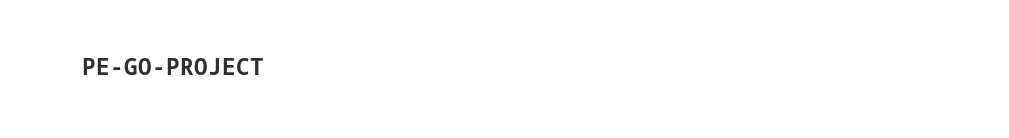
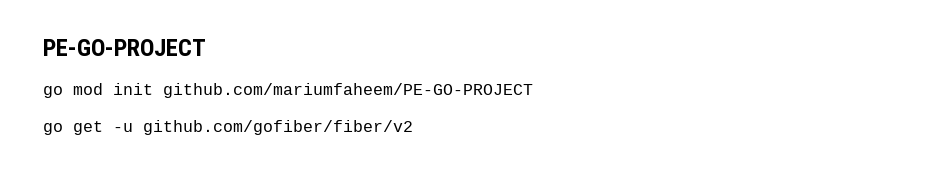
(264, 66) none -> [43,83,533,98] [43,120,413,135] // go mod init github.com/mariumfaheem/PE-GO-PROJECT // go get -u github.com/gofiber/fiber/v2

